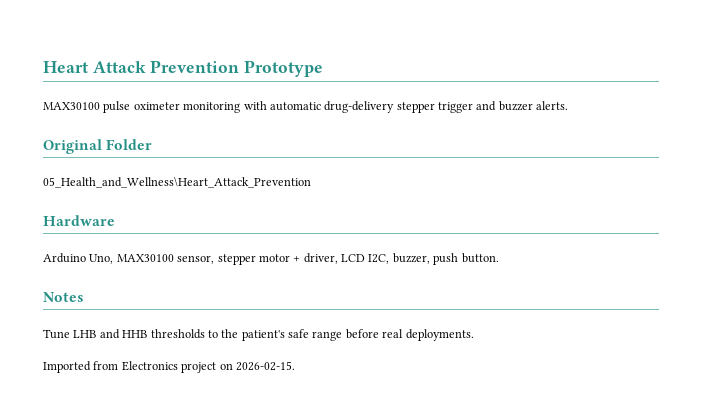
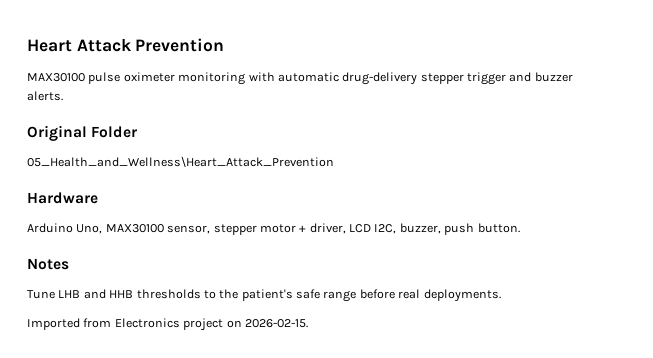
[244,60,324,77] Prototype -> (225, 45) none

